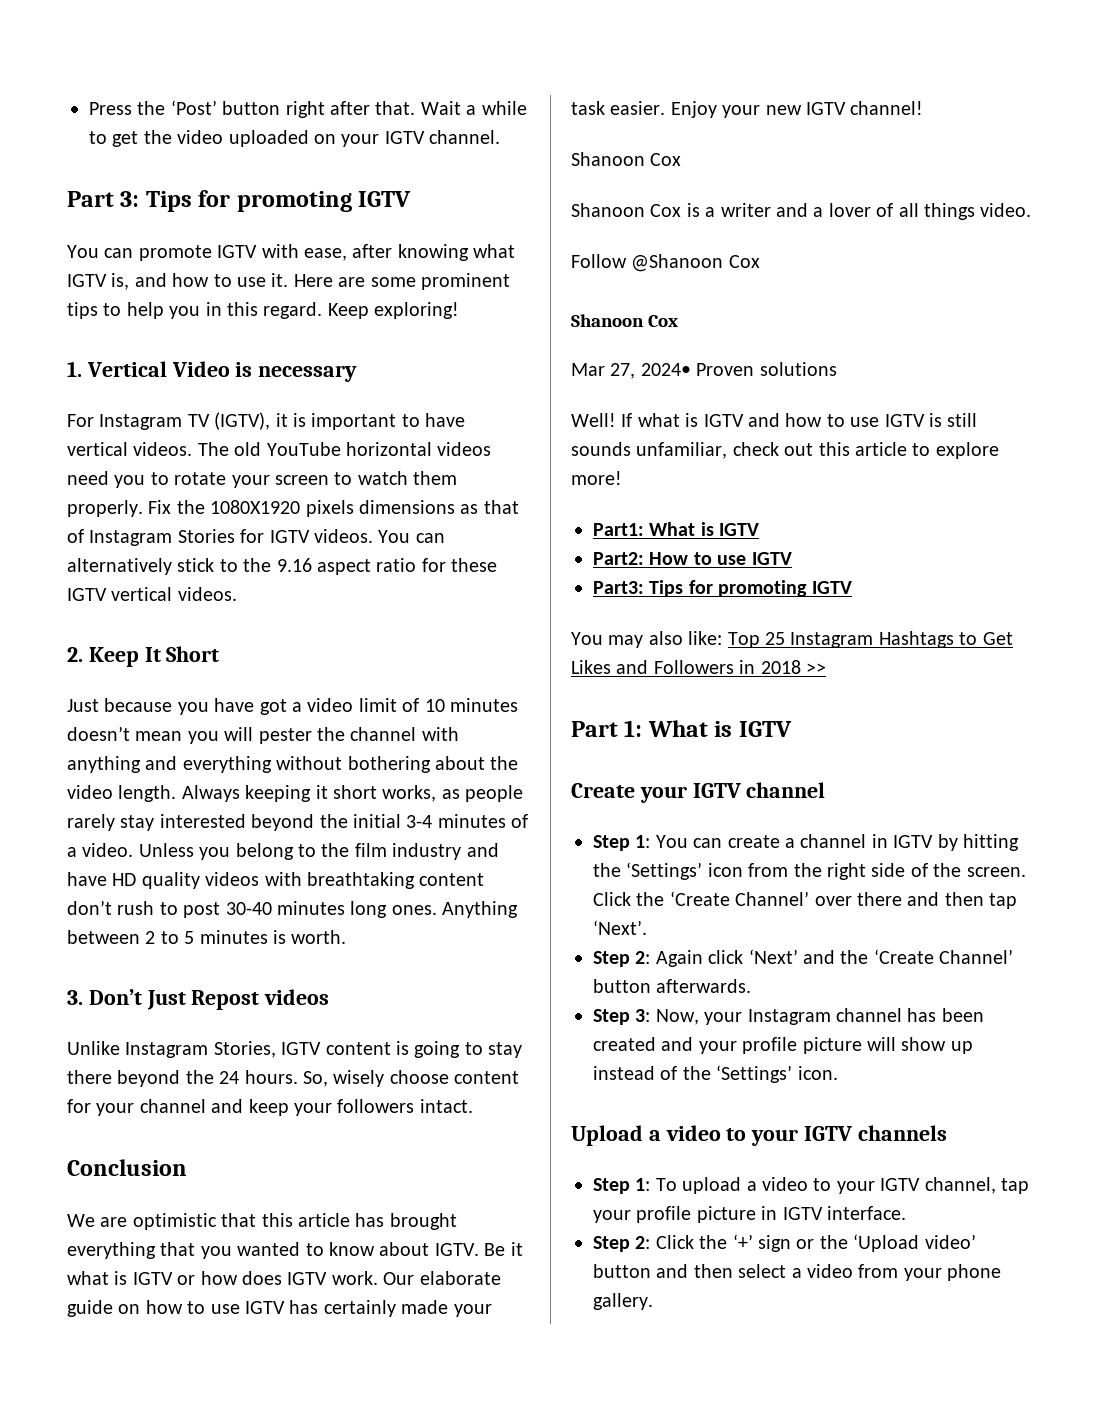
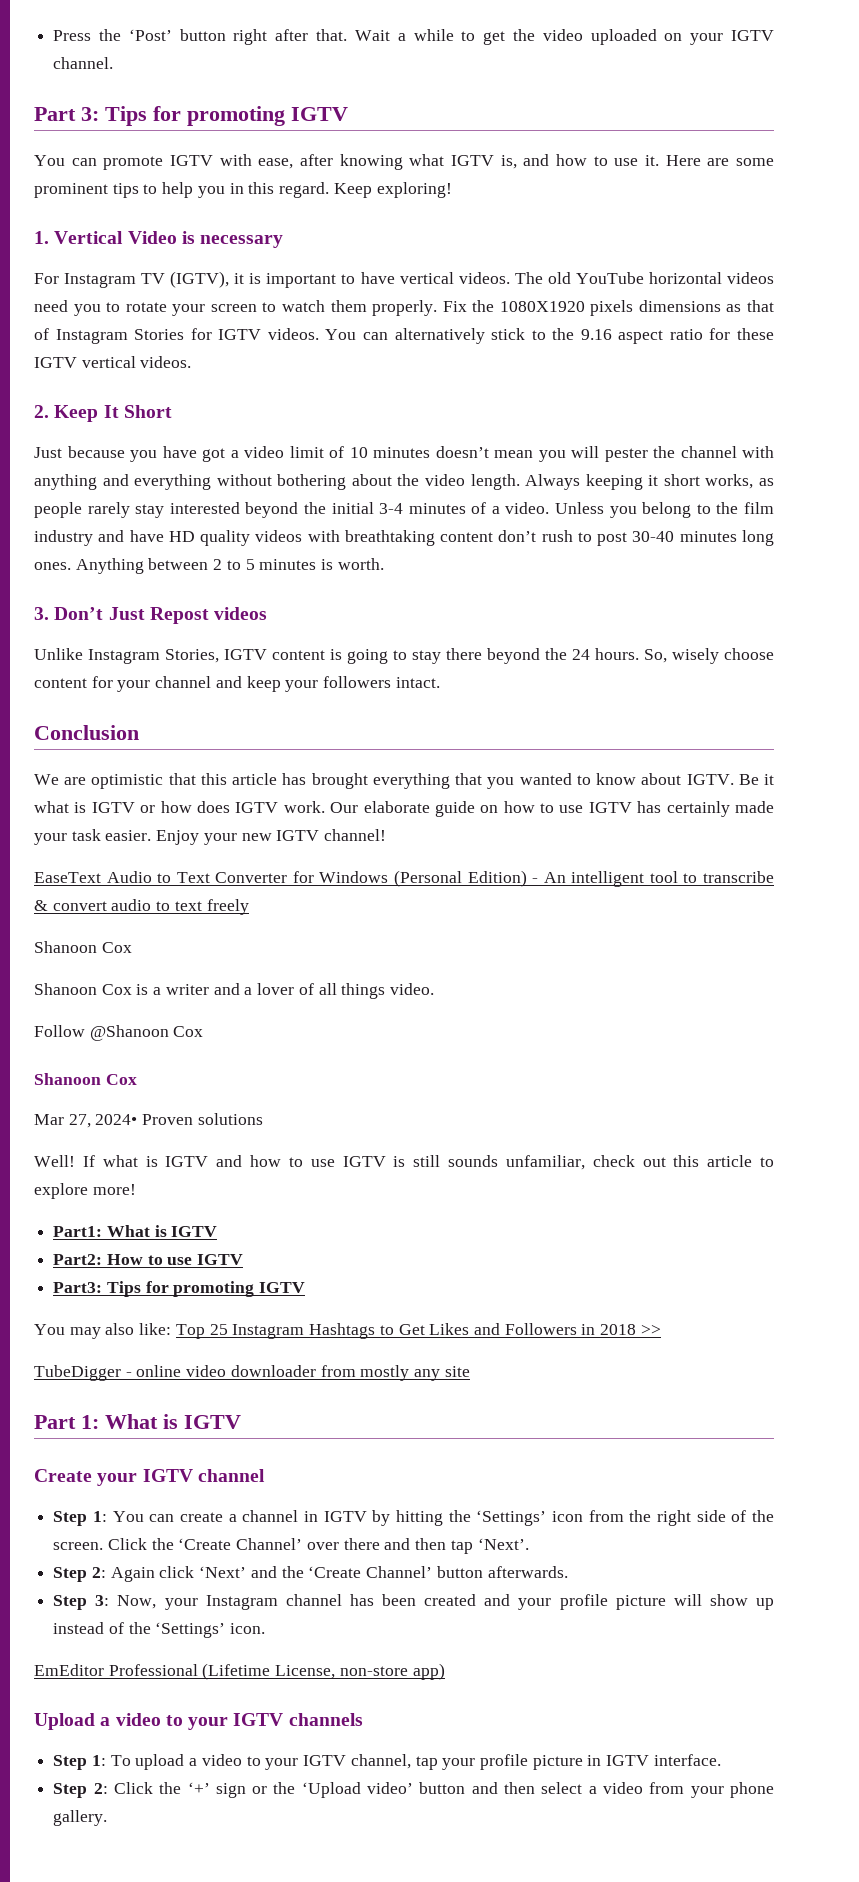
(924, 108) none -> [34,870,774,887] [34,899,249,915] // EaseText Audio to Text Converter for Windows (Personal Edition) - An intelligent tool to transcribe & convert audio to text freely
(826, 668) none -> [34,1365,470,1381] // TubeDigger - online video downloader from mostly any site
(838, 1073) none -> [34,1663,445,1680] // EmEditor Professional (Lifetime License, non-store app)

